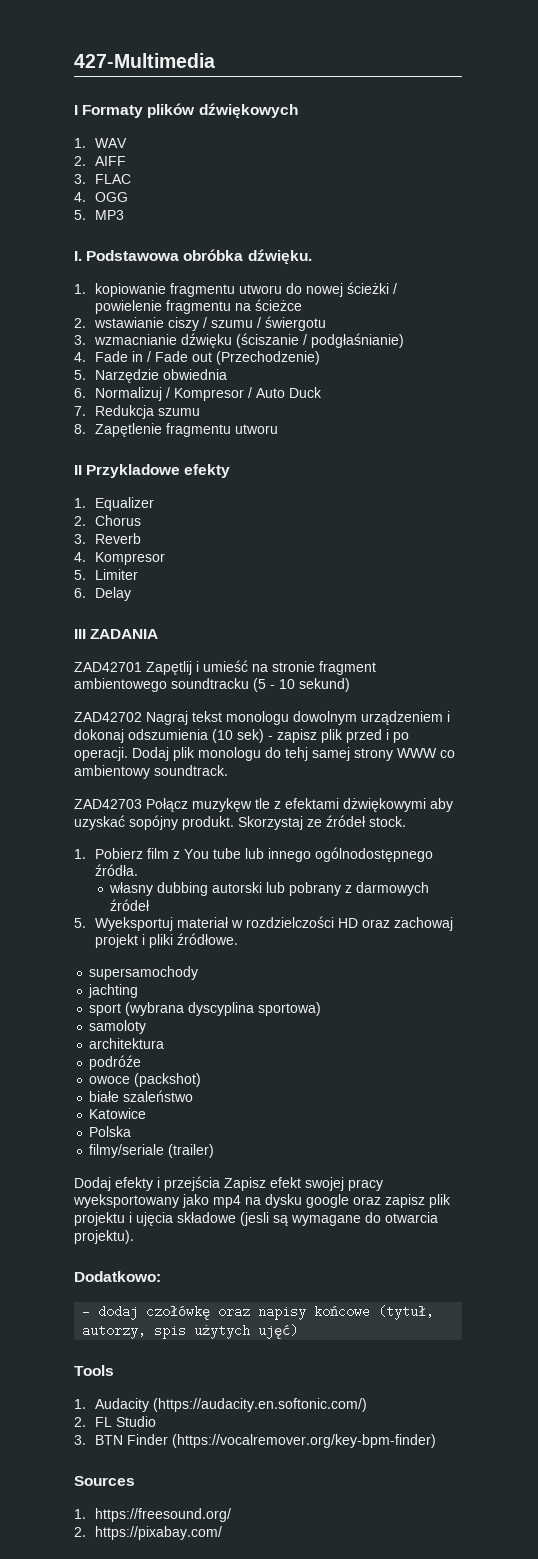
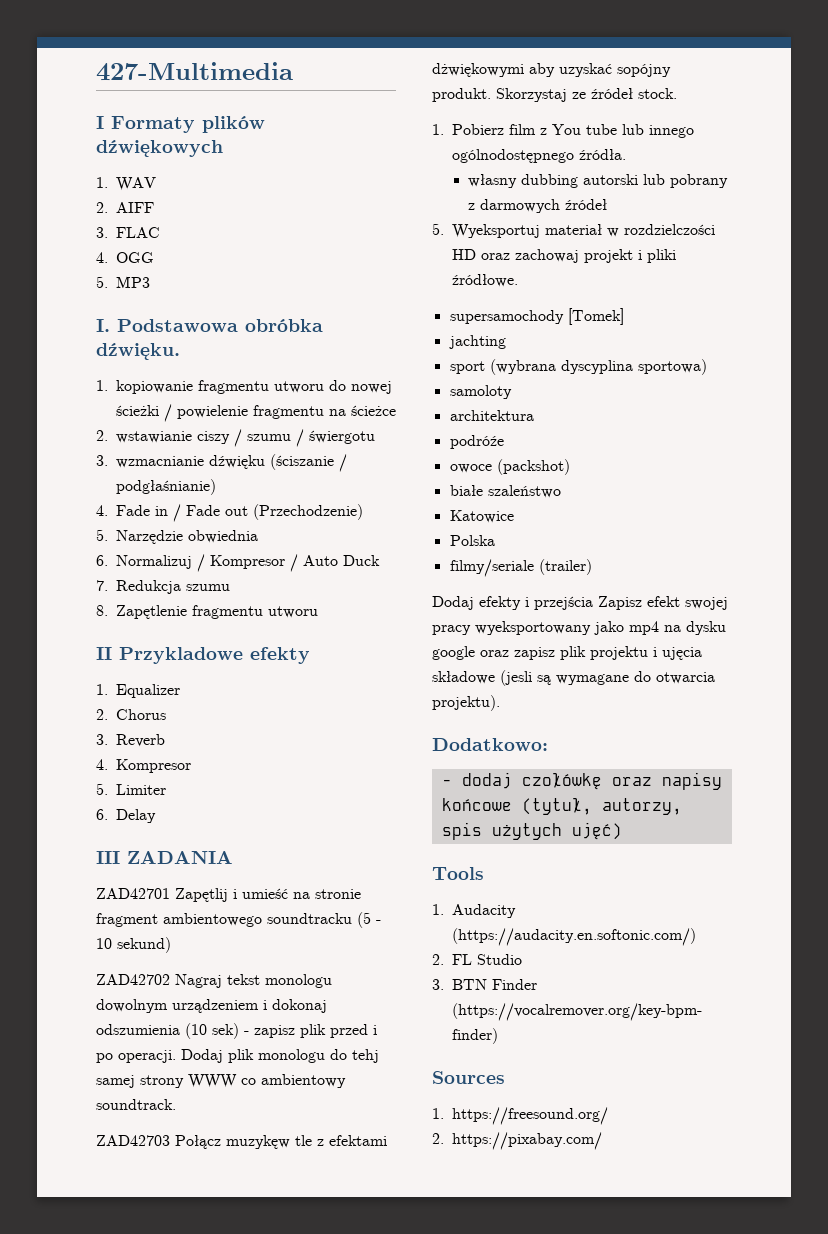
(199, 973) none -> [567,308,624,325] [Tomek]

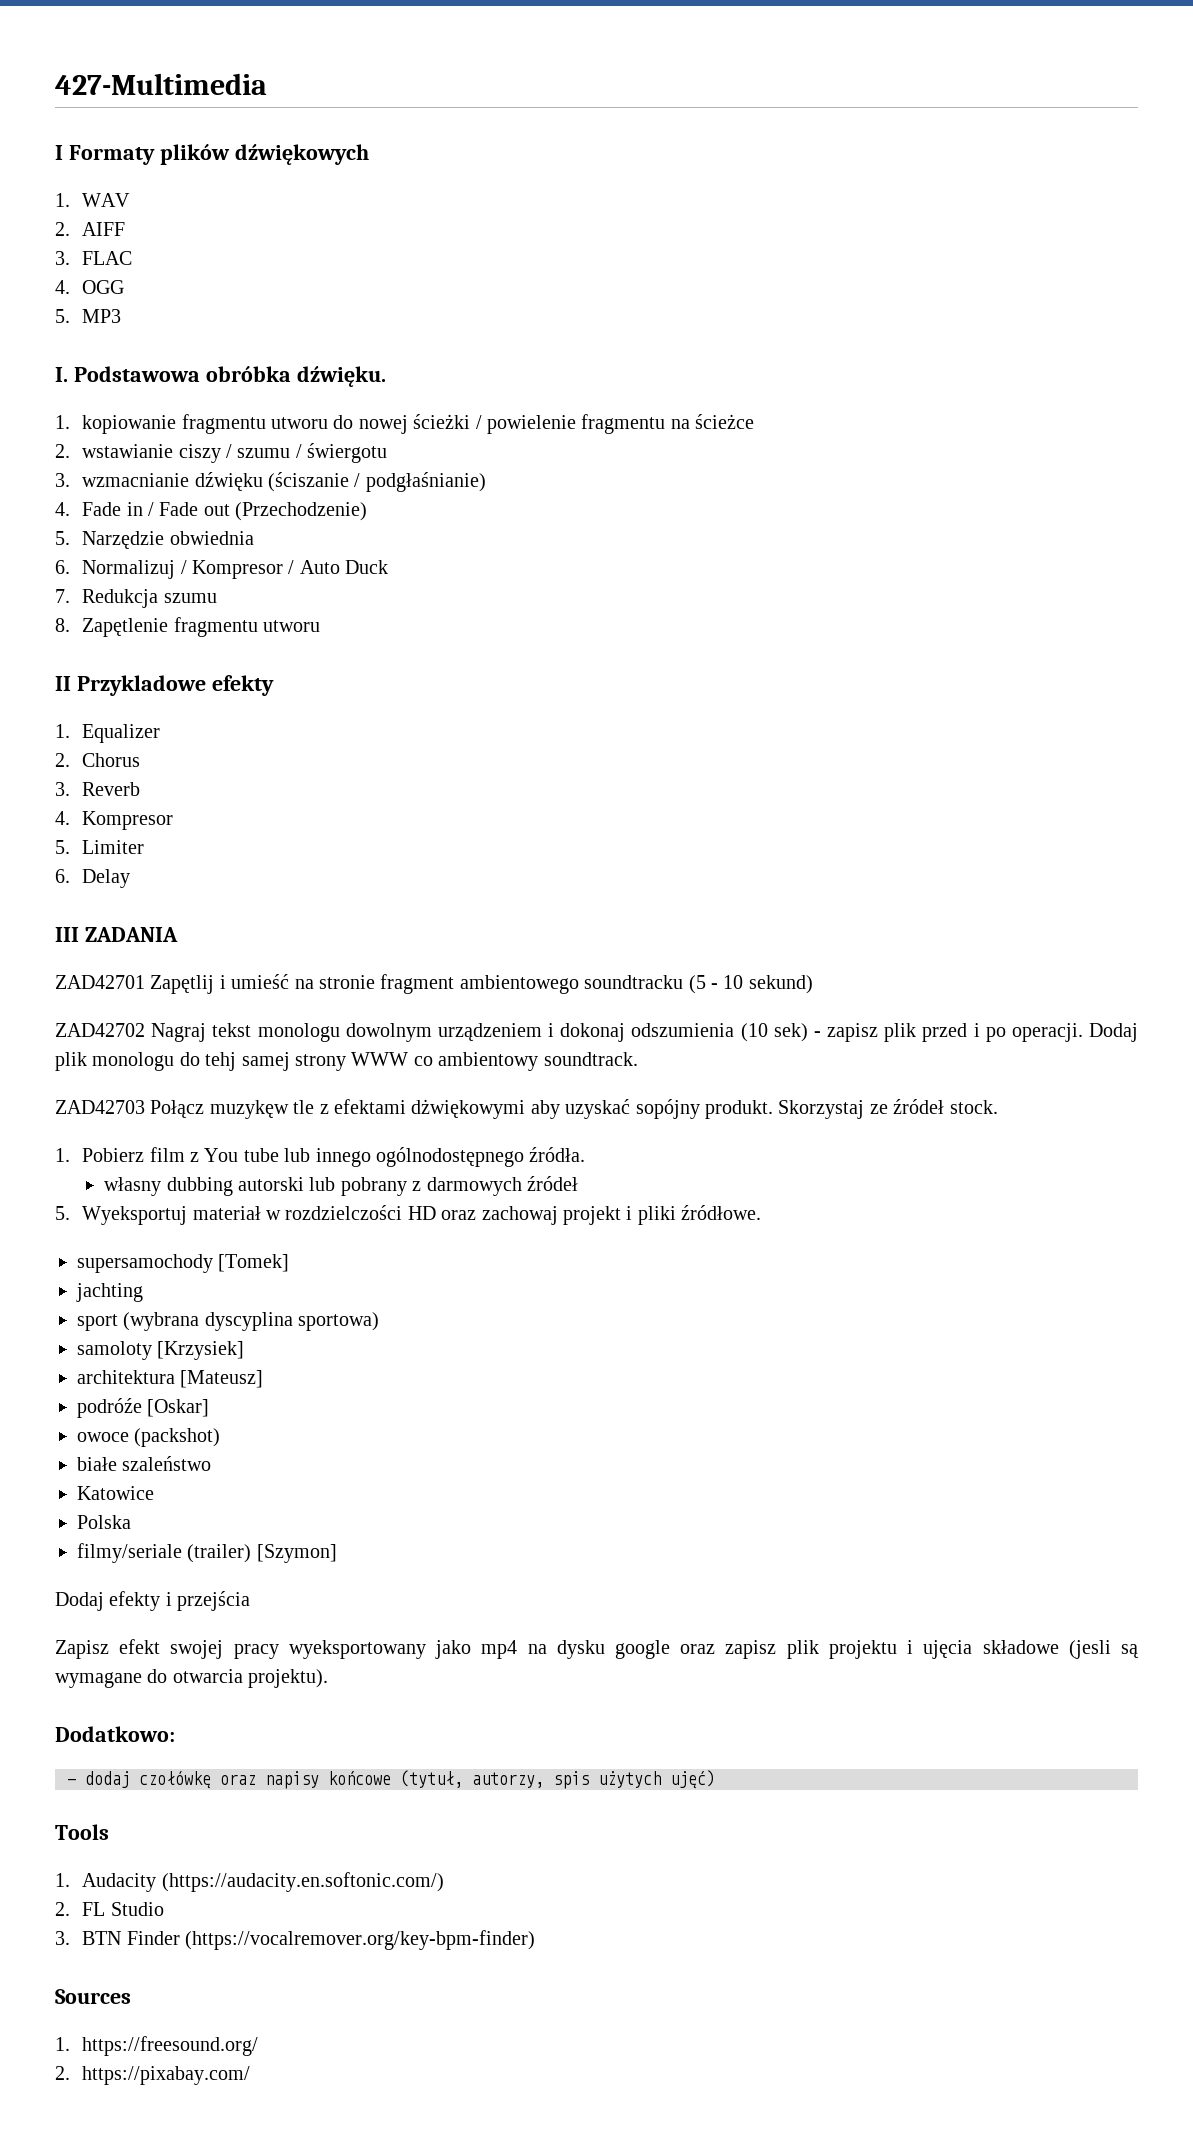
(512, 392) none -> [157,1341,245,1360] [Krzysiek]
(534, 415) none -> [180,1370,264,1388] [Mateusz]
(504, 442) none -> [147,1399,210,1417] [Oskar]
(592, 567) none -> [256,1544,337,1563] [Szymon]
(593, 603) none -> (251, 1601) //

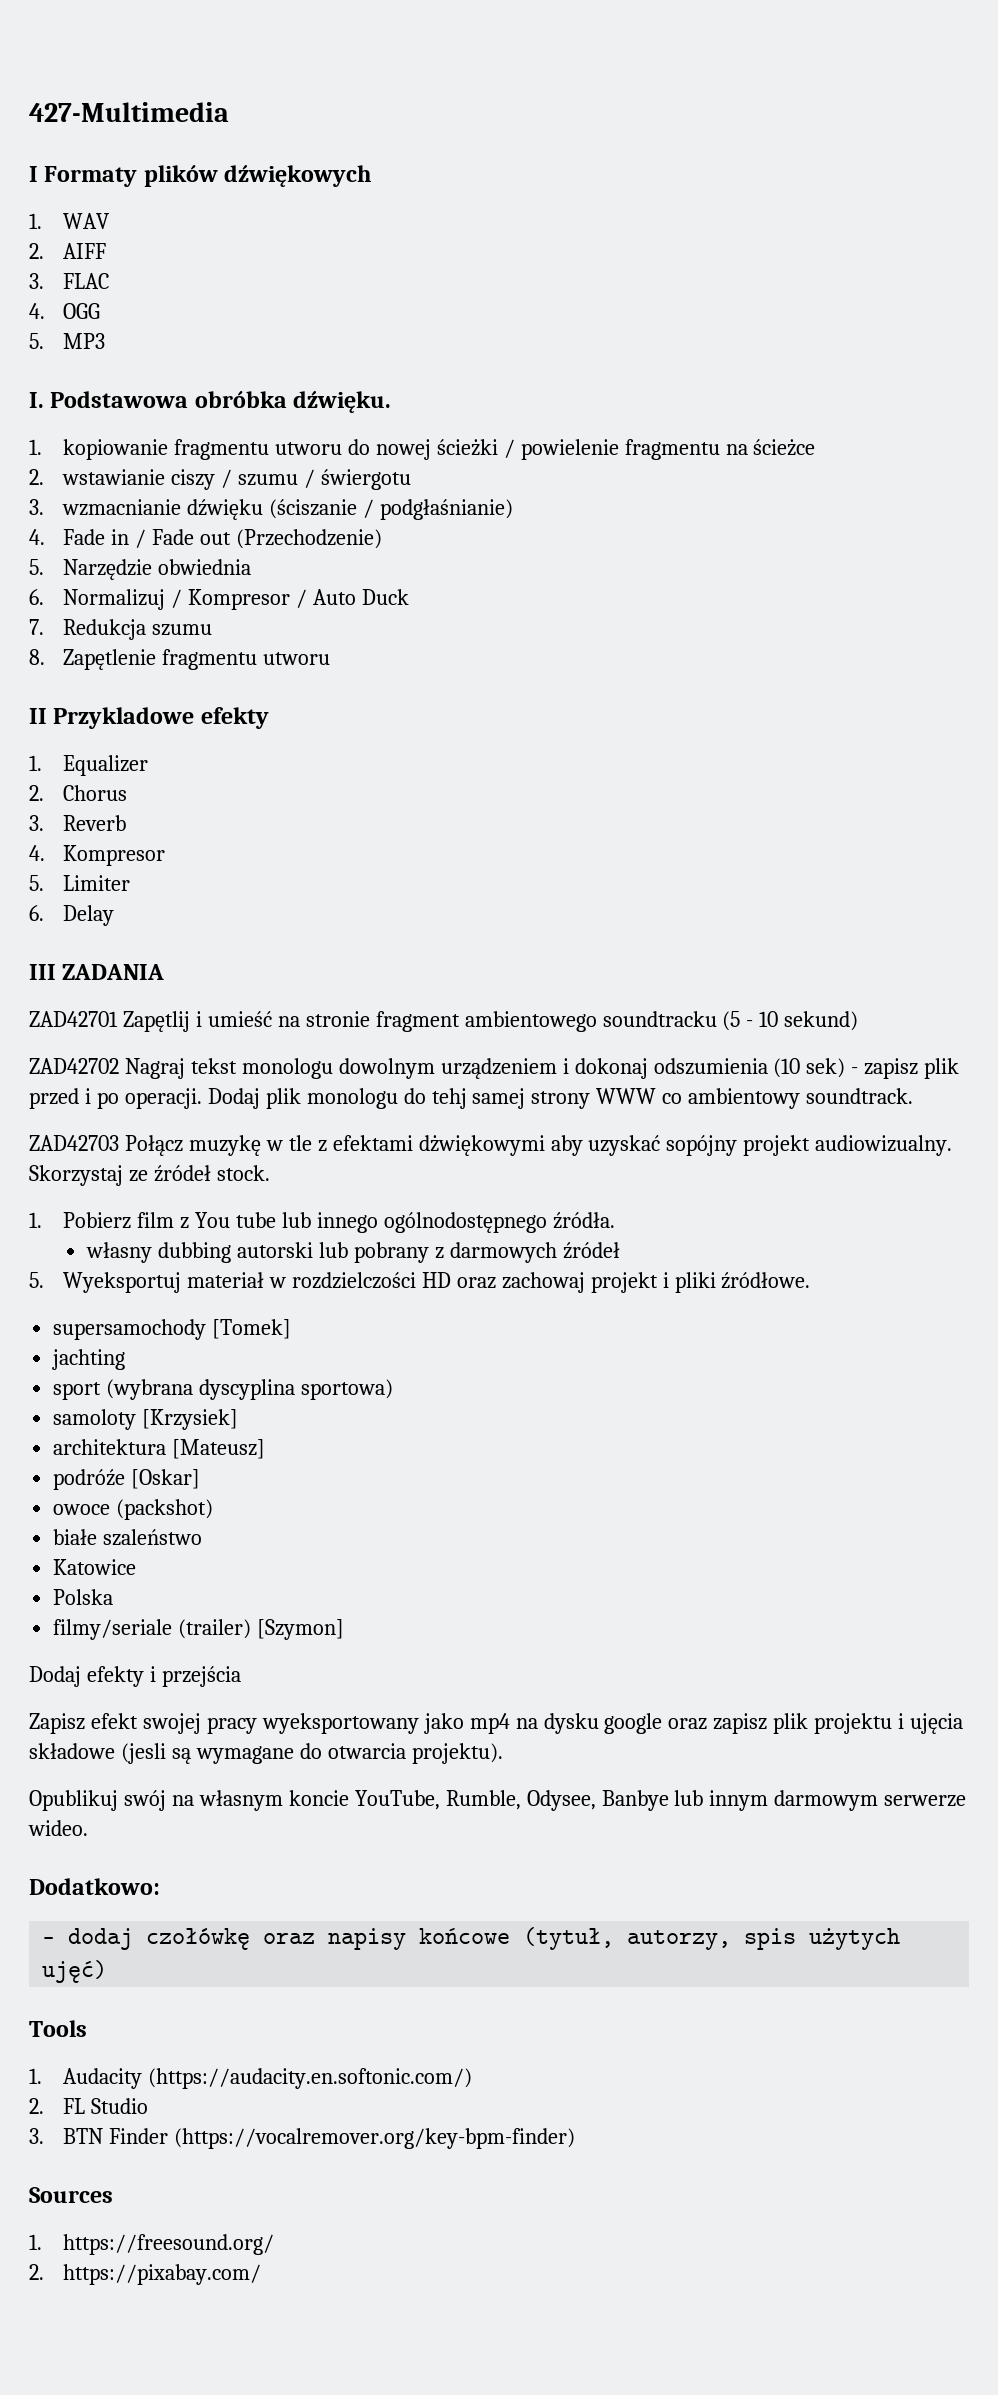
[209,1100,289,1119] muzykęw -> [188,1135,283,1156] muzykę w
[704,1100,773,1119] produkt. -> [743,1135,953,1156] projekt audiowizualny.
(329, 1678) none -> [29,1790,967,1811] [28,1820,88,1836] // Opublikuj swój na własnym koncie YouTube, Rumble, Odysee, Banbye lub innym darmowym serwerze wideo.

